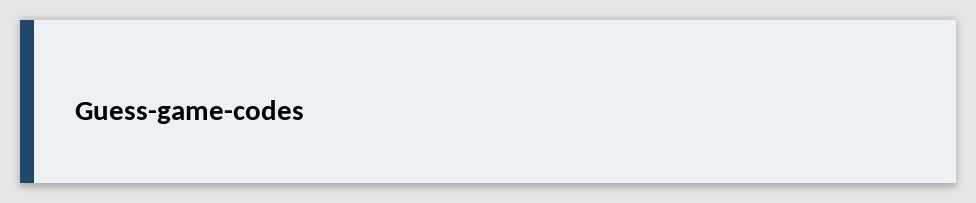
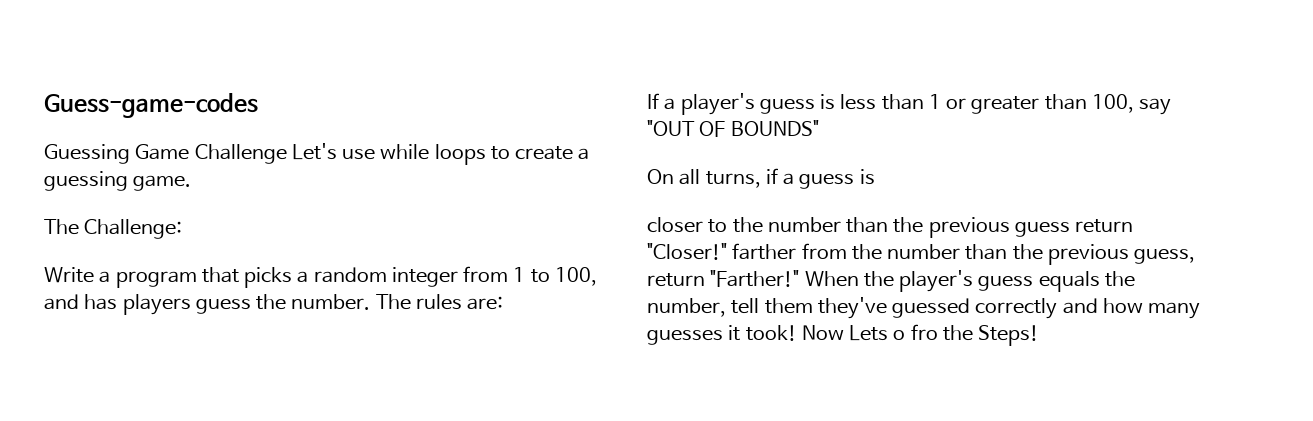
(304, 112) none -> [44,143,590,165] [44,171,192,191] [44,219,183,239] [44,266,597,288] [44,294,504,315] [647,93,1172,115] [647,120,819,137] [647,168,875,189] [647,217,1134,238] [647,243,1196,265] [647,270,1135,292] [647,297,1201,319] [647,324,1040,346] // Guessing Game Challenge Let's use while loops to create a guessing game. // The Challenge: // Write a program that picks a random integer from 1 to 100, and has players guess the number. The rules are: // If a player's guess is less than 1 or greater than 100, say "OUT OF BOUNDS" // On all turns, if a guess is // closer to the number than the previous guess return "Closer!" farther from the number than the previous guess, return "Farther!" When the player's guess equals the number, tell them they've guessed correctly and how many guesses it took! Now Lets o fro the Steps!

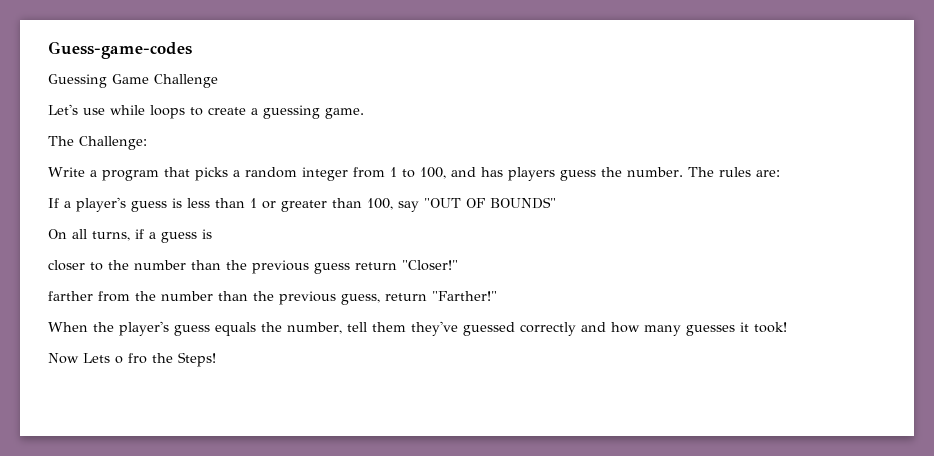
(287, 154) none -> (218, 81) //
(727, 251) none -> (458, 265) //
(800, 278) none -> (497, 296) //
(797, 333) none -> (787, 327) //

